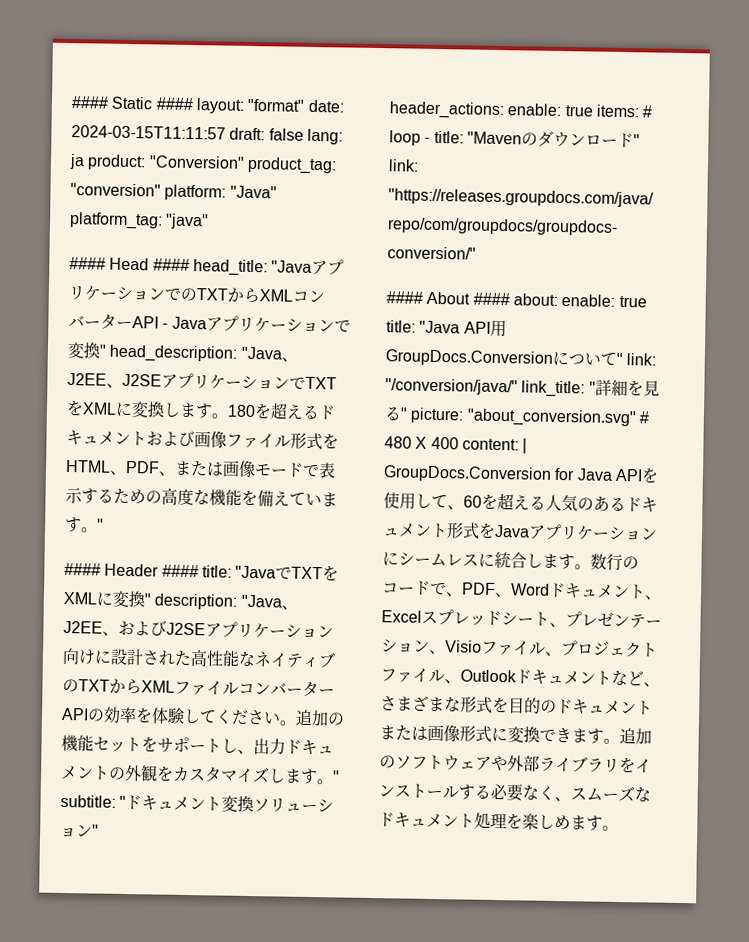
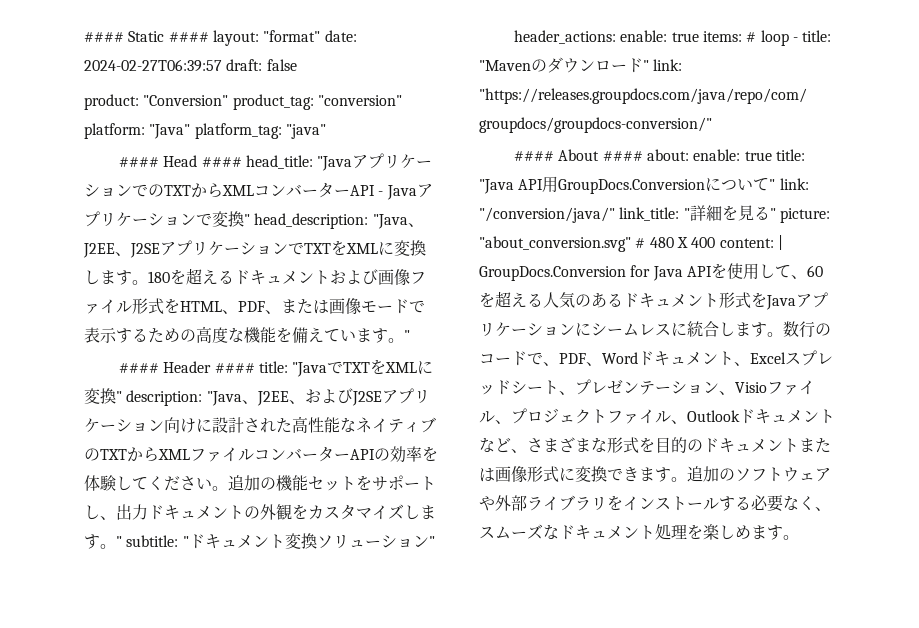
[71,125,226,140] 2024-03-15T11:11:57 -> [84,59,222,72] 2024-02-27T06:39:57
[306,128,343,145] [69,154,85,170] lang: ja -> (297, 65) //

